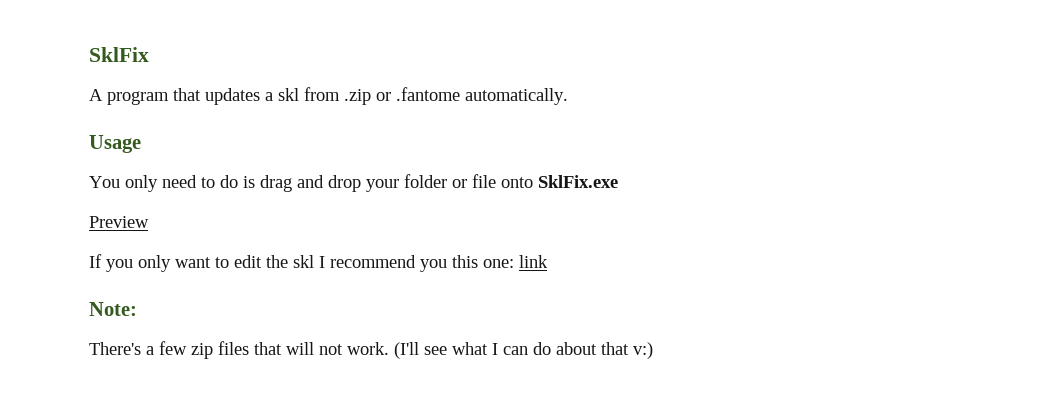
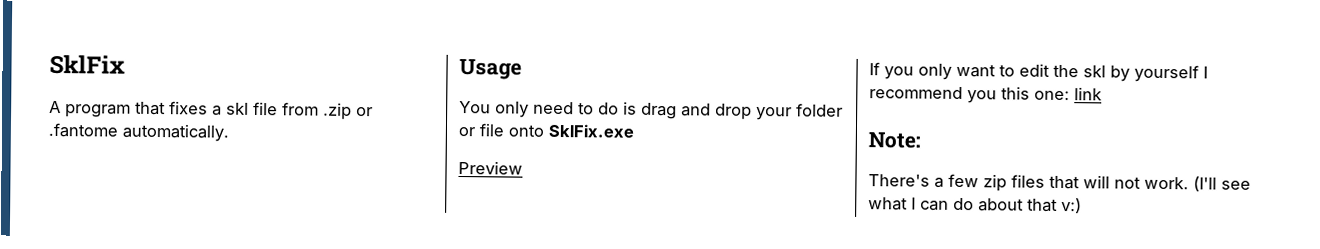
[205,88,260,105] updates -> [169,101,208,115] fixes
(299, 94) none -> [253,101,278,116] file
(314, 261) none -> [1110,64,1199,83] by yourself

